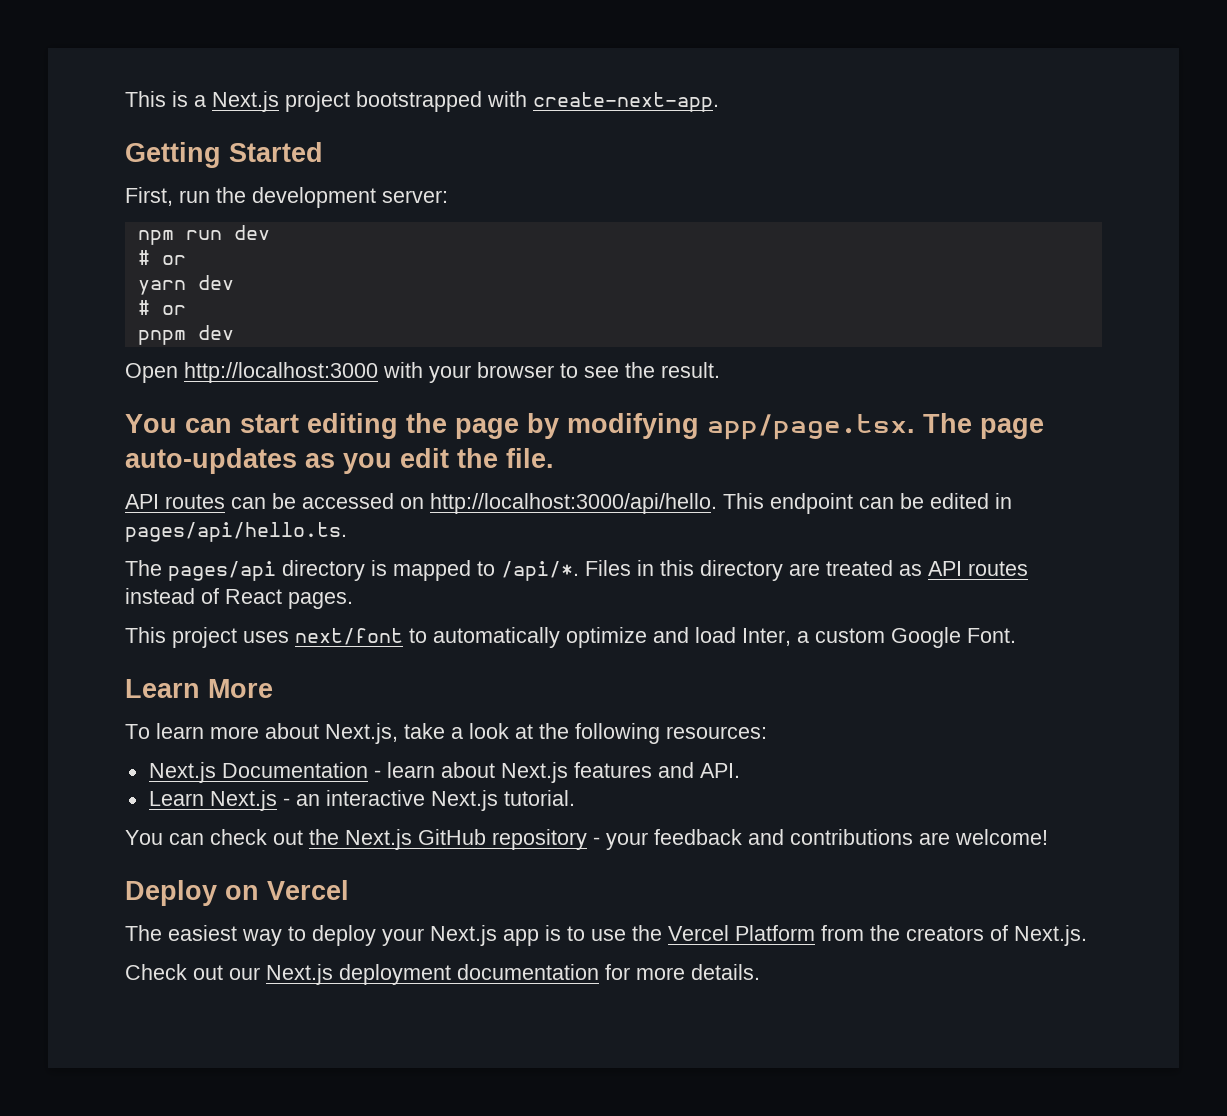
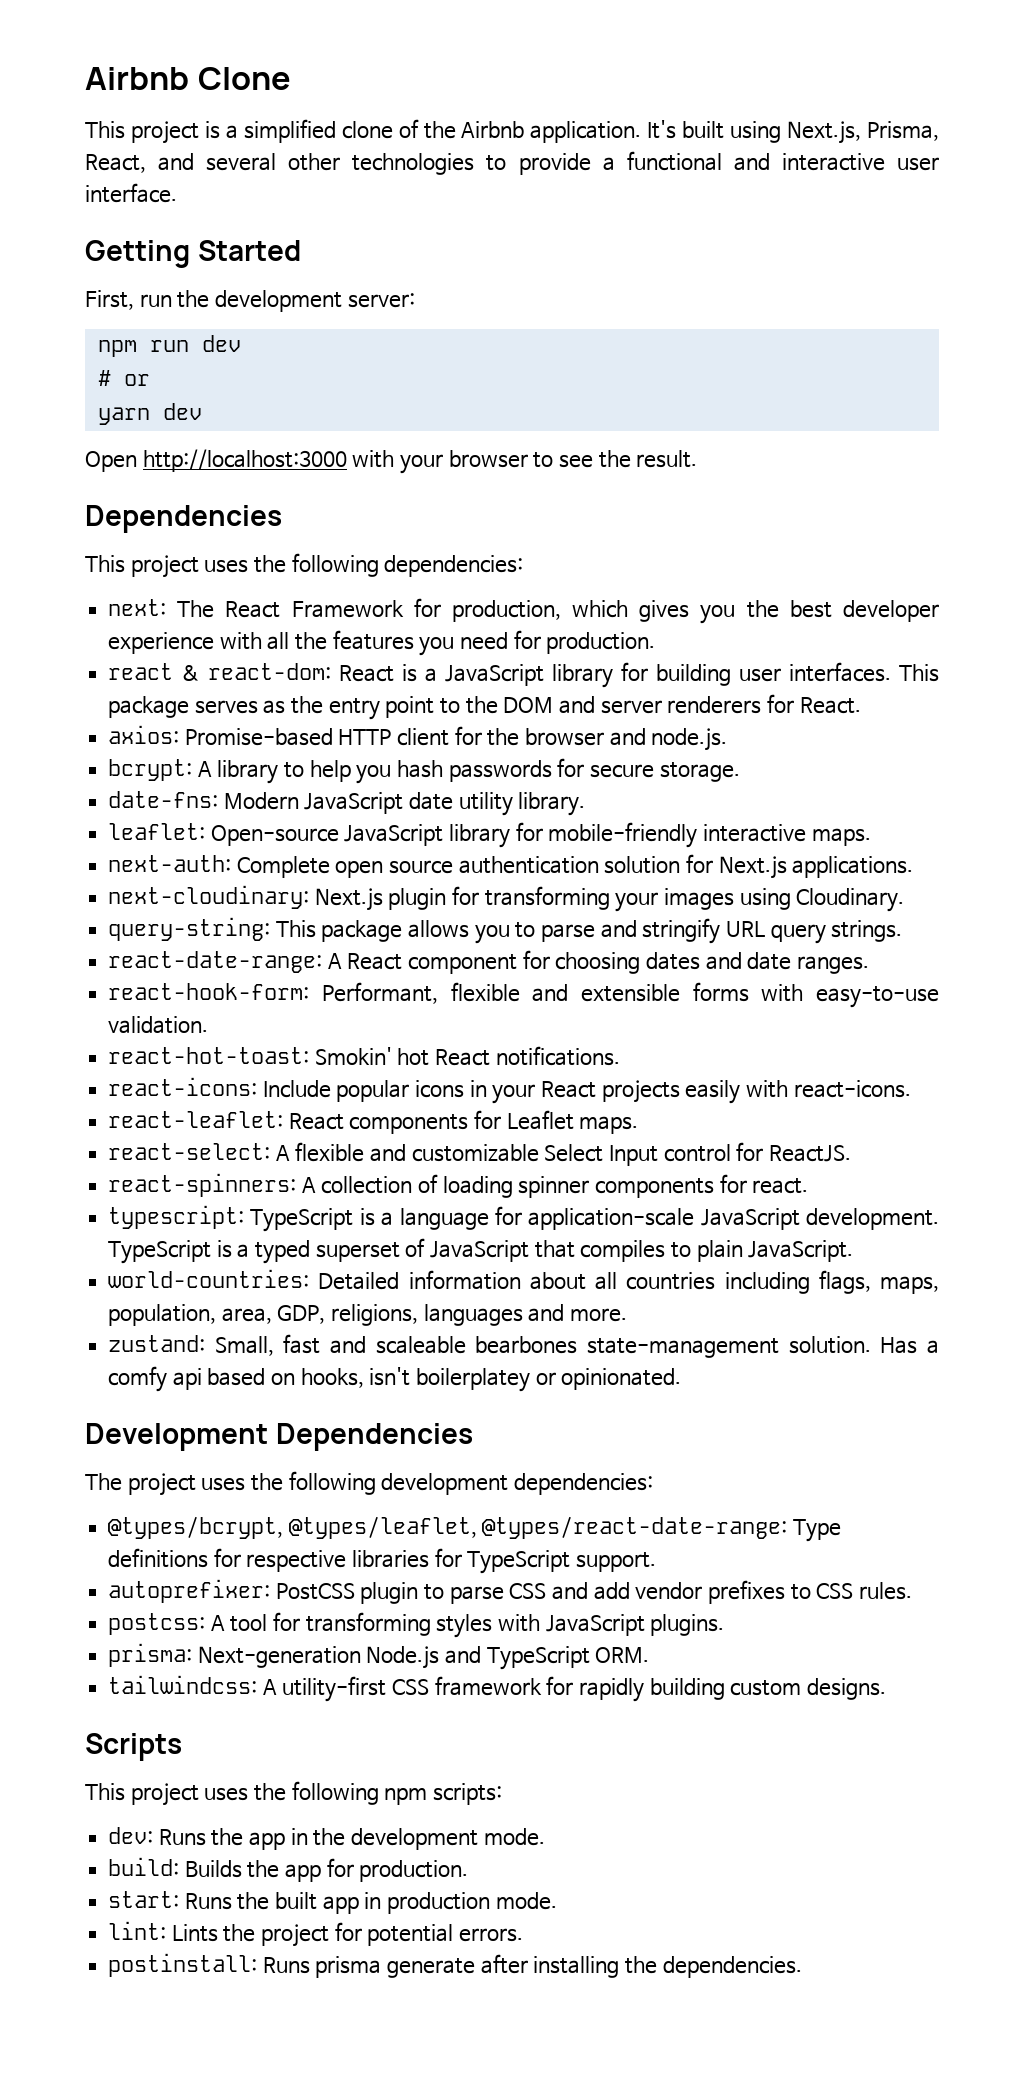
[125,91,719,112] This is a Next.js project bootstrapped with create-next-app. -> [85,67,291,90] [85,119,939,144] [85,151,940,175] [85,183,177,203] Airbnb Clone // This project is a simplified clone of the Airbnb application. It's built using Next.js, Prisma, React, and several other technologies to provide a functional and interactive user interface.
[137,300,186,315] [137,325,234,345] // # or // pnpm dev -> (202, 411) none
[125,413,1044,440] [125,448,554,474] [125,493,1012,514] [125,522,347,542] [125,560,1028,581] [125,588,353,609] [125,627,1016,648] [125,679,273,698] [125,723,767,744] [148,762,740,783] [148,790,575,811] [125,829,1048,850] [125,880,349,906] [125,925,1087,946] [125,964,760,985] You can start editing the page by modifying app/page.tsx. The page auto-updates as you edit the file. // API routes can be accessed on http://localhost:3000/api/hello. This endpoint can be edited in pages/api/hello.ts. // The pages/api directory is mapped to /api/*. Files in this directory are treated as API routes instead of React pages. // This project uses next/font to automatically optimize and load Inter, a custom Google Font. // Learn More // To learn more about Next.js, take a look at the following resources: // Next.js Documentation - learn about Next.js features and API. // Learn Next.js - an interactive Next.js tutorial. // You can check out the Next.js GitHub repository - your feedback and contributions are welcome! // Deploy on Vercel // The easiest way to deploy your Next.js app is to use the Vercel Platform from the creators of Next.js. // Check out our Next.js deployment documentation for more details. -> [85,505,282,533] [85,553,524,578] [108,598,940,624] [108,630,656,656] [108,662,940,688] [108,694,861,720] [108,725,728,751] [108,758,740,784] [108,791,586,816] [108,822,871,848] [108,854,914,879] [108,885,905,912] [108,917,903,944] [108,950,870,974] [108,982,940,1008] [108,1016,209,1034] [108,1046,620,1066] [108,1077,911,1104] [108,1110,639,1134] [108,1142,852,1166] [108,1173,809,1198] [108,1205,939,1232] [108,1238,854,1264] [108,1269,939,1294] [108,1304,628,1326] [108,1334,939,1358] [108,1366,682,1392] [85,1423,473,1451] [85,1471,654,1496] [108,1516,842,1542] [108,1548,657,1574] [108,1579,913,1604] [108,1612,725,1638] [108,1643,650,1670] [108,1675,887,1702] [85,1733,182,1761] [85,1781,503,1806] [108,1827,545,1850] [108,1857,469,1882] [108,1891,557,1914] [108,1921,524,1947] [108,1953,802,1978] Dependencies // This project uses the following dependencies: // next: The React Framework for production, which gives you the best developer experience with all the features you need for production. // react & react-dom: React is a JavaScript library for building user interfaces. This package serves as the entry point to the DOM and server renderers for React. // axios: Promise-based HTTP client for the browser and node.js. // bcrypt: A library to help you hash passwords for secure storage. // date-fns: Modern JavaScript date utility library. // leaflet: Open-source JavaScript library for mobile-friendly interactive maps. // next-auth: Complete open source authentication solution for Next.js applications. // next-cloudinary: Next.js plugin for transforming your images using Cloudinary. // query-string: This package allows you to parse and stringify URL query strings. // react-date-range: A React component for choosing dates and date ranges. // react-hook-form: Performant, flexible and extensible forms with easy-to-use validation. // react-hot-toast: Smokin' hot React notifications. // react-icons: Include popular icons in your React projects easily with react-icons. // react-leaflet: React components for Leaflet maps. // react-select: A flexible and customizable Select Input control for ReactJS. // react-spinners: A collection of loading spinner components for react. // typescript: TypeScript is a language for application-scale JavaScript development. TypeScript is a typed superset of JavaScript that compiles to plain JavaScript. // world-countries: Detailed information about all countries including flags, maps, population, area, GDP, religions, languages and more. // zustand: Small, fast and scaleable bearbones state-management solution. Has a comfy api based on hooks, isn't boilerplatey or opinionated. // Development Dependencies // The project uses the following development dependencies: // @types/bcrypt, @types/leaflet, @types/react-date-range: Type definitions for respective libraries for TypeScript support. // autoprefixer: PostCSS plugin to parse CSS and add vendor prefixes to CSS rules. // postcss: A tool for transforming styles with JavaScript plugins. // prisma: Next-generation Node.js and TypeScript ORM. // tailwindcss: A utility-first CSS framework for rapidly building custom designs. // Scripts // This project uses the following npm scripts: // dev: Runs the app in the development mode. // build: Builds the app for production. // start: Runs the built app in production mode. // lint: Lints the project for potential errors. // postinstall: Runs prisma generate after installing the dependencies.

